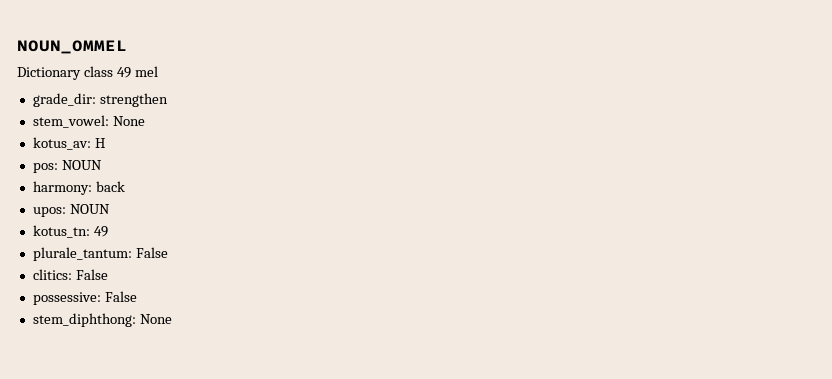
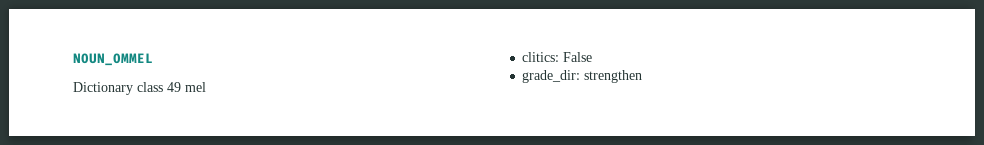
[32,93,168,107] [32,115,145,128] [32,137,105,150] [32,160,102,173] [32,181,125,195] [32,204,110,217] [32,225,108,238] [32,247,168,261] [32,269,108,280] [32,291,137,305] [32,313,172,327] grade_dir: strengthen // stem_vowel: None // kotus_av: H // pos: NOUN // harmony: back // upos: NOUN // kotus_tn: 49 // plurale_tantum: False // clitics: False // possessive: False // stem_diphthong: None -> [522,52,593,62] [522,70,643,83] clitics: False // grade_dir: strengthen

